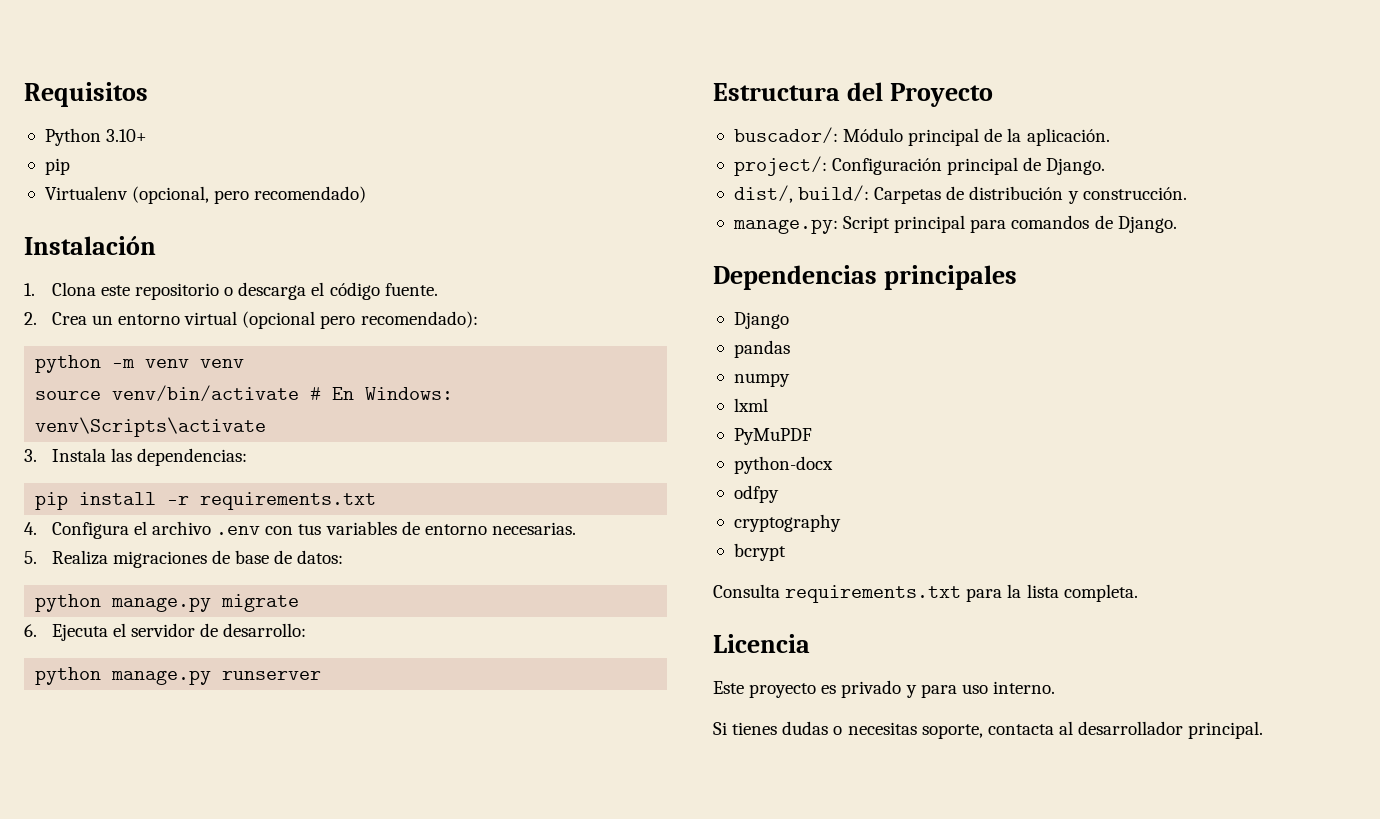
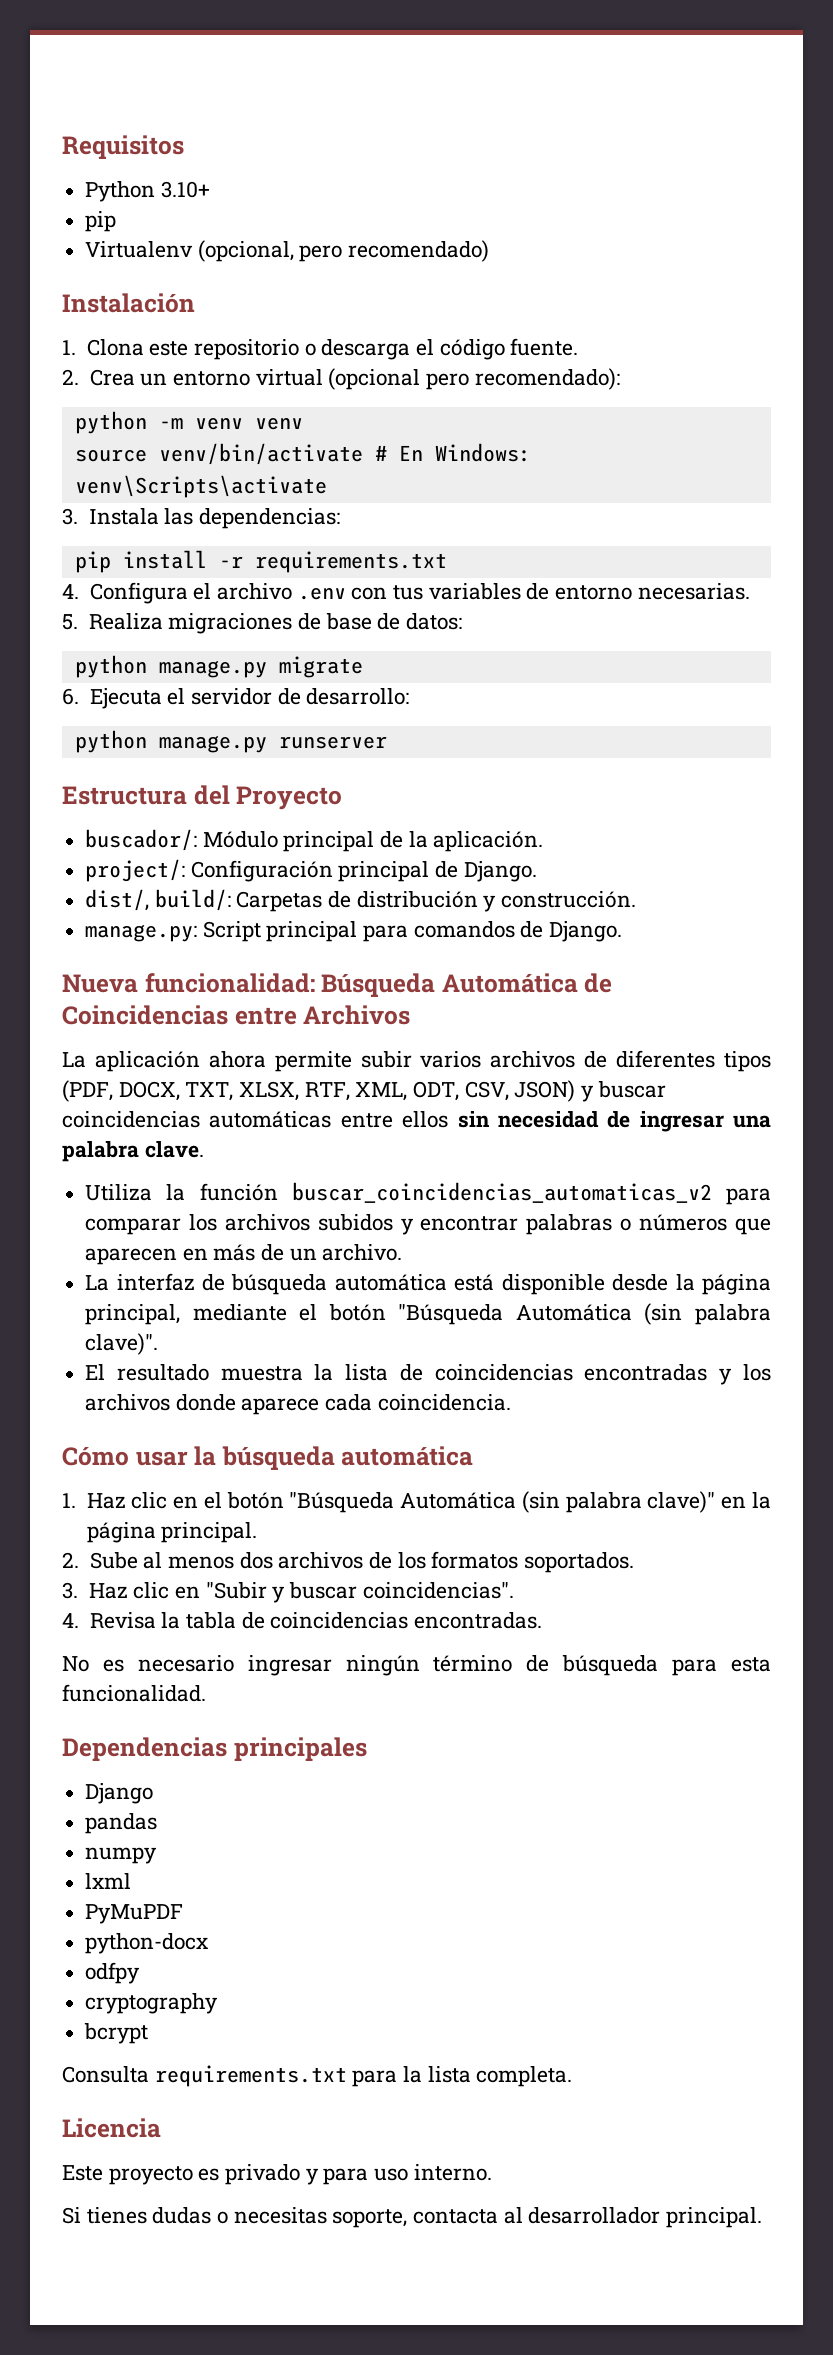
(1177, 224) none -> [62,973,613,997] [62,1005,411,1025] [62,1050,772,1072] [62,1080,666,1102] [62,1111,771,1132] [62,1141,204,1162] [85,1182,771,1205] [85,1214,771,1235] [85,1244,403,1265] [85,1273,771,1295] [85,1303,771,1325] [85,1333,159,1355] [85,1364,771,1385] [85,1394,511,1415] [62,1446,474,1470] [62,1491,771,1513] [86,1522,258,1543] [62,1551,634,1573] [62,1582,514,1603] [62,1612,542,1629] [62,1655,772,1676] [62,1684,206,1702] // Nueva funcionalidad: Búsqueda Automática de Coincidencias entre Archivos // La aplicación ahora permite subir varios archivos de diferentes tipos (PDF, DOCX, TXT, XLSX, RTF, XML, ODT, CSV, JSON) y buscar coincidencias automáticas entre ellos sin necesidad de ingresar una palabra clave. // Utiliza la función buscar_coincidencias_automaticas_v2 para comparar los archivos subidos y encontrar palabras o números que aparecen en más de un archivo. // La interfaz de búsqueda automática está disponible desde la página principal, mediante el botón "Búsqueda Automática (sin palabra clave)". // El resultado muestra la lista de coincidencias encontradas y los archivos donde aparece cada coincidencia. // Cómo usar la búsqueda automática // 1. Haz clic en el botón "Búsqueda Automática (sin palabra clave)" en la página principal. // 2. Sube al menos dos archivos de los formatos soportados. // 3. Haz clic en "Subir y buscar coincidencias". // 4. Revisa la tabla de coincidencias encontradas. // No es necesario ingresar ningún término de búsqueda para esta funcionalidad.

